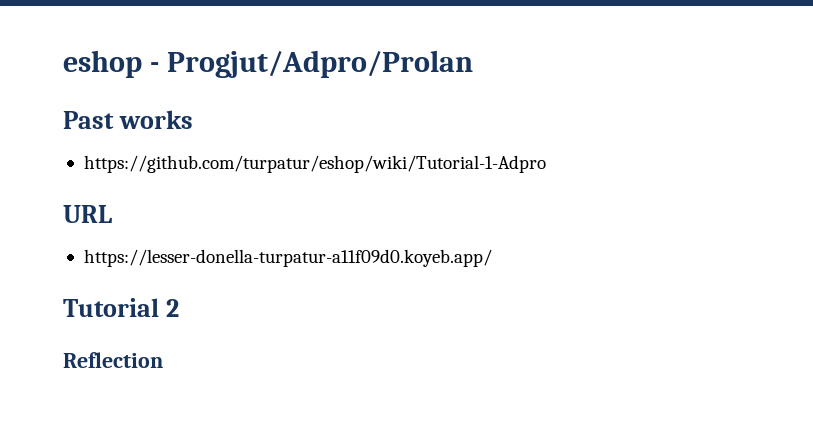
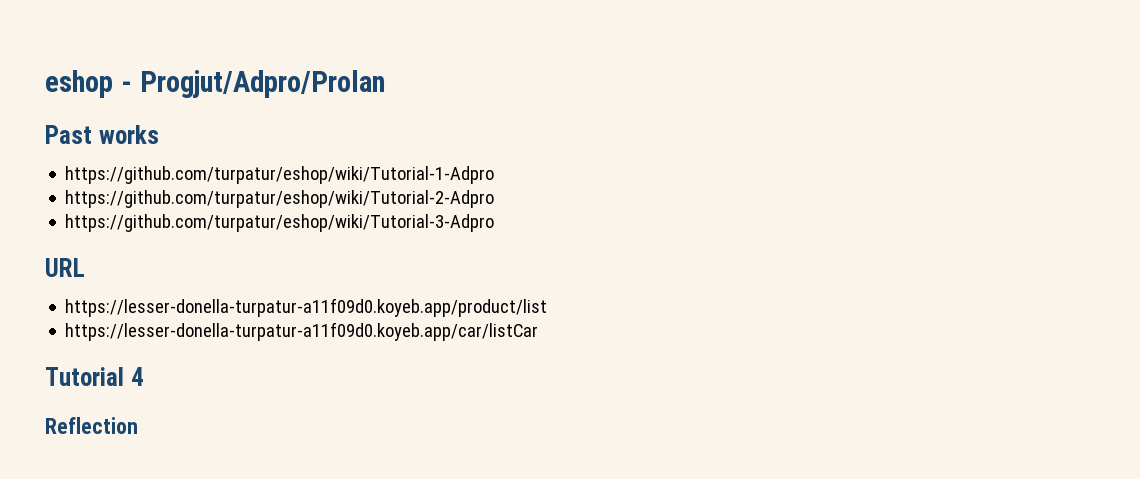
(546, 164) none -> [65,190,495,208] [65,214,495,232] // https://github.com/turpatur/eshop/wiki/Tutorial-2-Adpro // https://github.com/turpatur/eshop/wiki/Tutorial-3-Adpro
[83,249,492,267] https://lesser-donella-turpatur-a11f09d0.koyeb.app/ -> [65,298,548,317] [65,322,539,341] https://lesser-donella-turpatur-a11f09d0.koyeb.app/product/list // https://lesser-donella-turpatur-a11f09d0.koyeb.app/car/listCar
[165,299,179,317] 2 -> [130,367,144,386] 4

